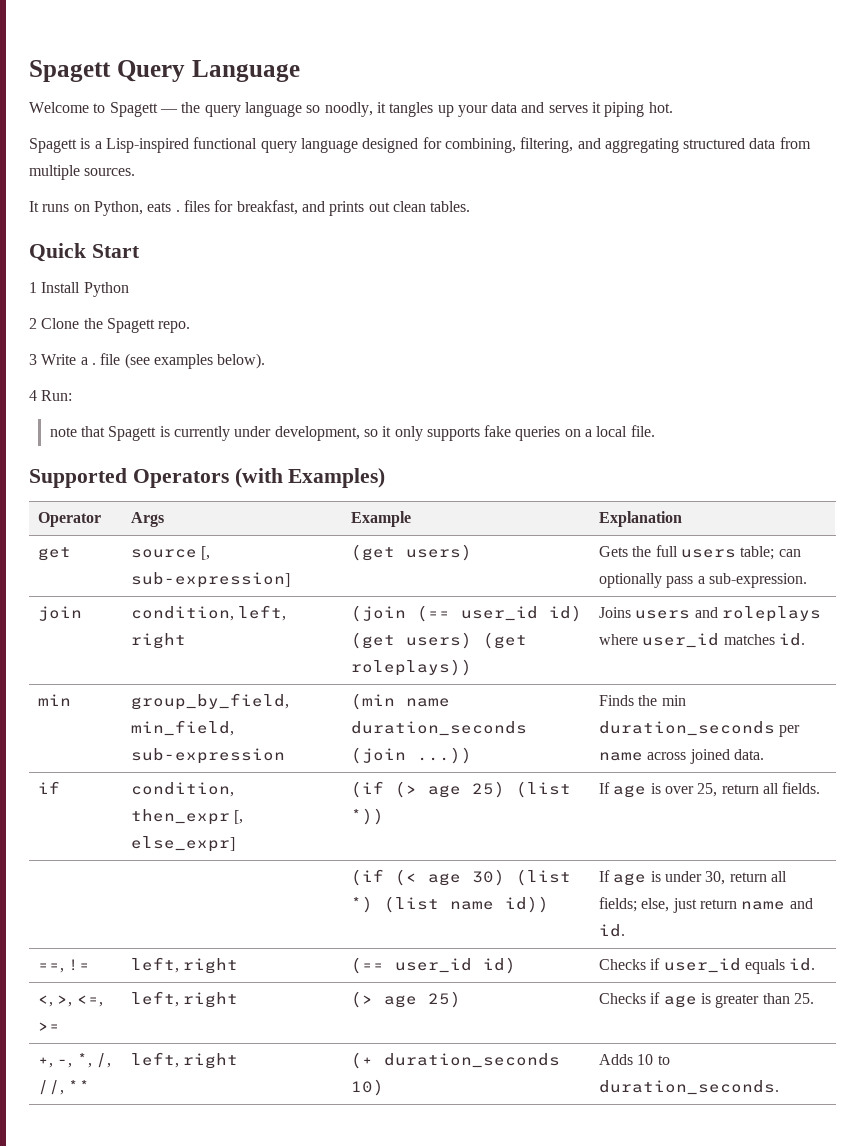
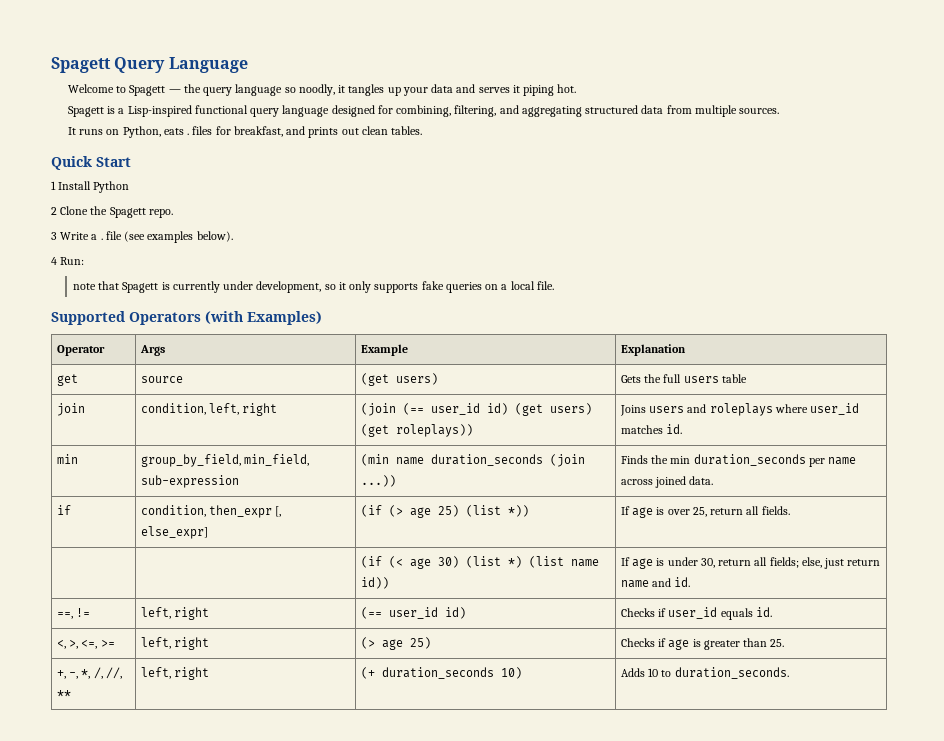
[201,546,211,560] [130,572,290,588] [, sub-expression] -> (183, 379) none
[740,546,801,560] [598,573,807,588] table; can optionally pass a sub-expression. -> [721,374,747,383] table

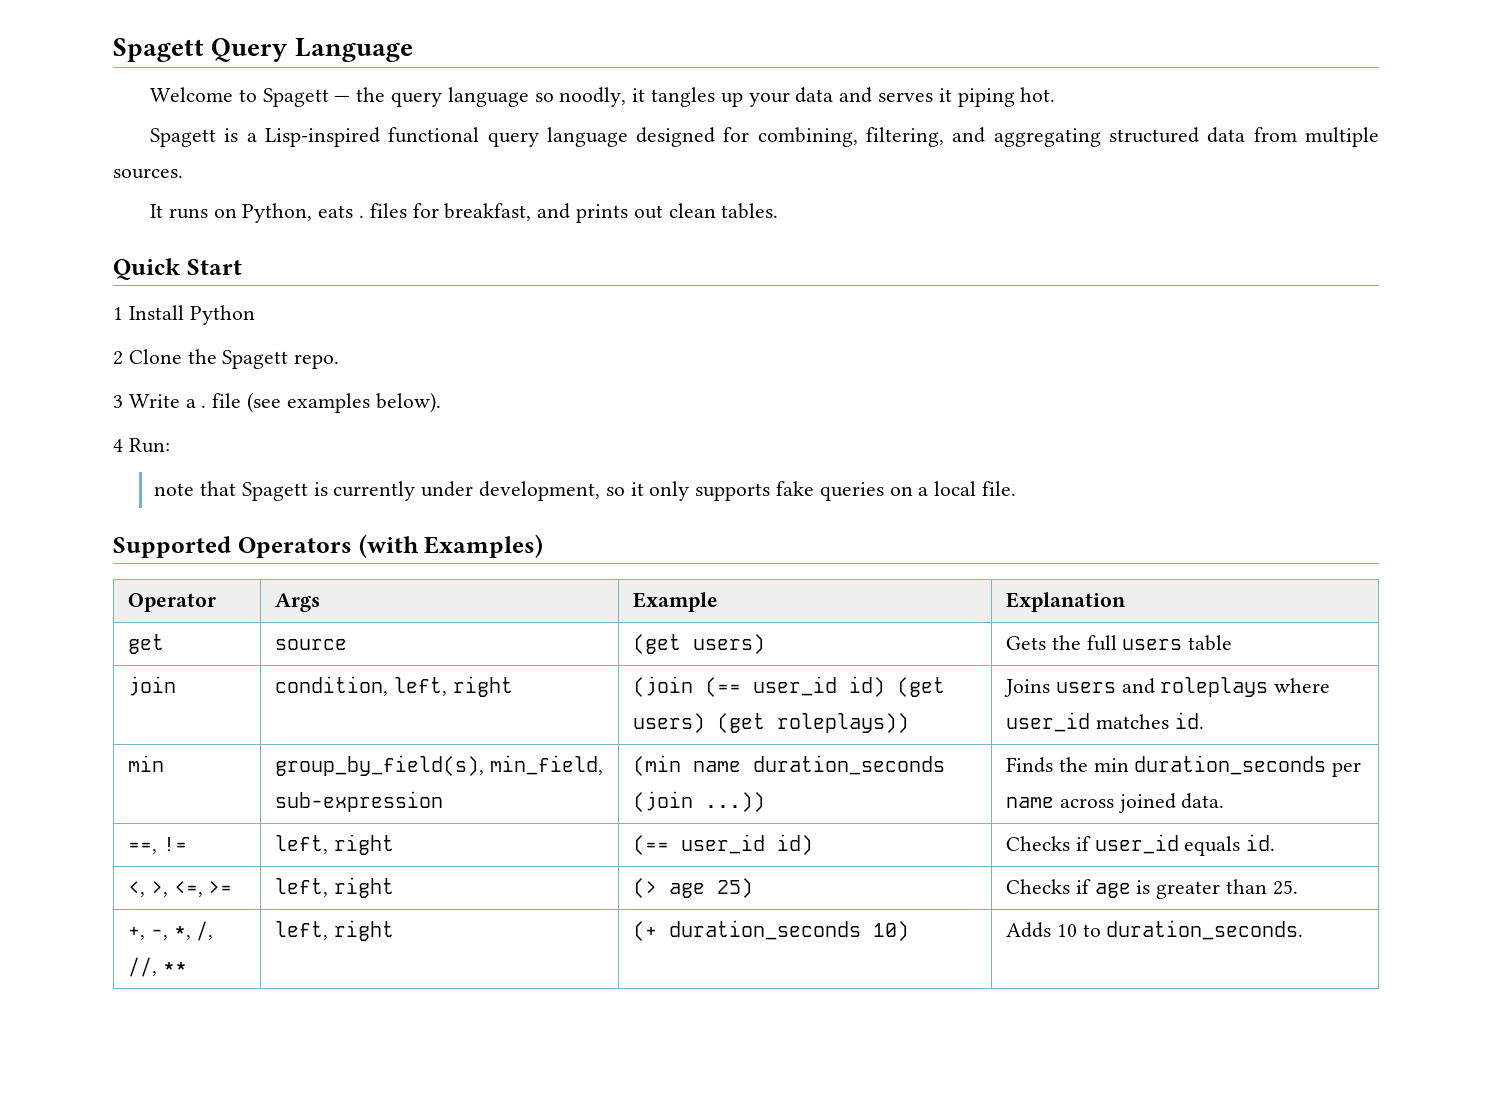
[140,454,241,467] group_by_field, -> [274,755,484,776] group_by_field(s),
[56,505,71,515] [140,505,282,518] [140,526,208,539] [360,505,529,518] [620,506,790,518] [360,556,599,569] [360,577,389,589] [620,557,881,569] [620,577,691,588] // if | condition, then_expr [, else_expr] | (if (> age 25) (list *)) | If age is over 25, return all fields. // | | (if (< age 30) (list *) (list name id)) | If age is under 30, return all fields; else, just return name and id. -> (1225, 801) none

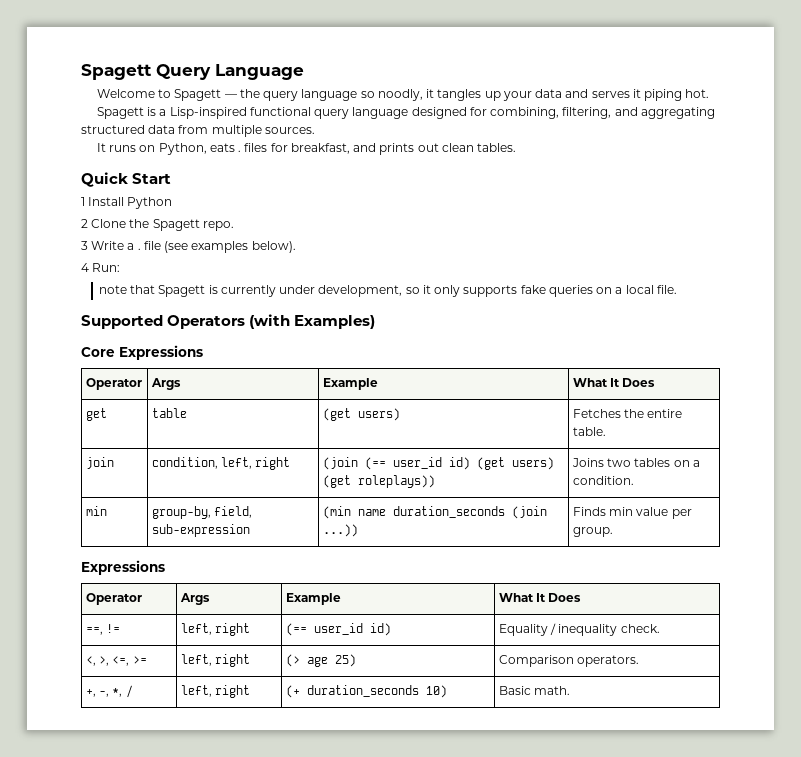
[127,593,216,612] [274,593,320,612] [632,592,718,612] [1005,592,1126,612] // Operator | Args | Example | Explanation -> [81,345,203,360] [85,378,142,390] [150,378,181,390] [322,378,378,390] [572,378,656,387] // Core Expressions // Operator | Args | Example | What It Does
[274,639,347,650] source -> [151,408,187,418] table
[1005,635,1233,651] Gets the full users table -> [572,409,683,418] [572,427,606,436] Fetches the entire table.
[1055,677,1331,697] [1005,712,1204,732] users and roleplays where user_id matches id. -> [607,458,700,467] [572,476,634,485] two tables on a condition.
[274,755,603,776] group_by_field(s), min_field, -> [151,506,253,519] group-by, field,
[1058,755,1362,777] [1005,793,1225,813] the min duration_seconds per name across joined data. -> [609,507,692,519] [572,527,613,537] [81,560,165,575] [85,593,142,605] [179,593,210,605] [285,593,341,605] [498,593,582,602] min value per group. // Expressions // Operator | Args | Example | What It Does
[1005,834,1276,856] Checks if user_id equals id. -> [498,623,660,636] Equality / inequality check.
[1005,879,1298,899] Checks if age is greater than 25. -> [498,655,640,667] Comparison operators.
[196,921,214,941] [127,957,187,977] /, //, ** -> [125,685,133,698] /
[1005,920,1304,940] Adds 10 to duration_seconds. -> [498,686,571,695] Basic math.

